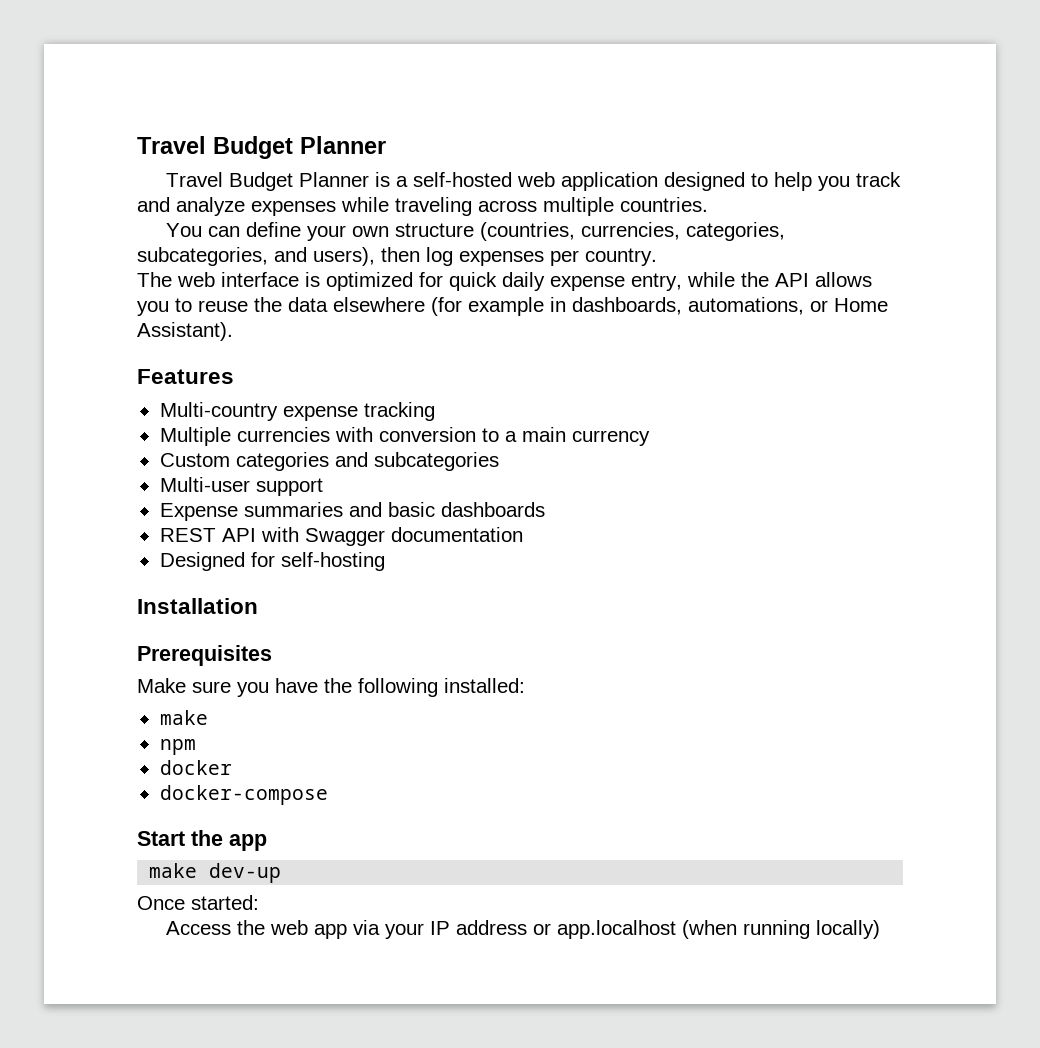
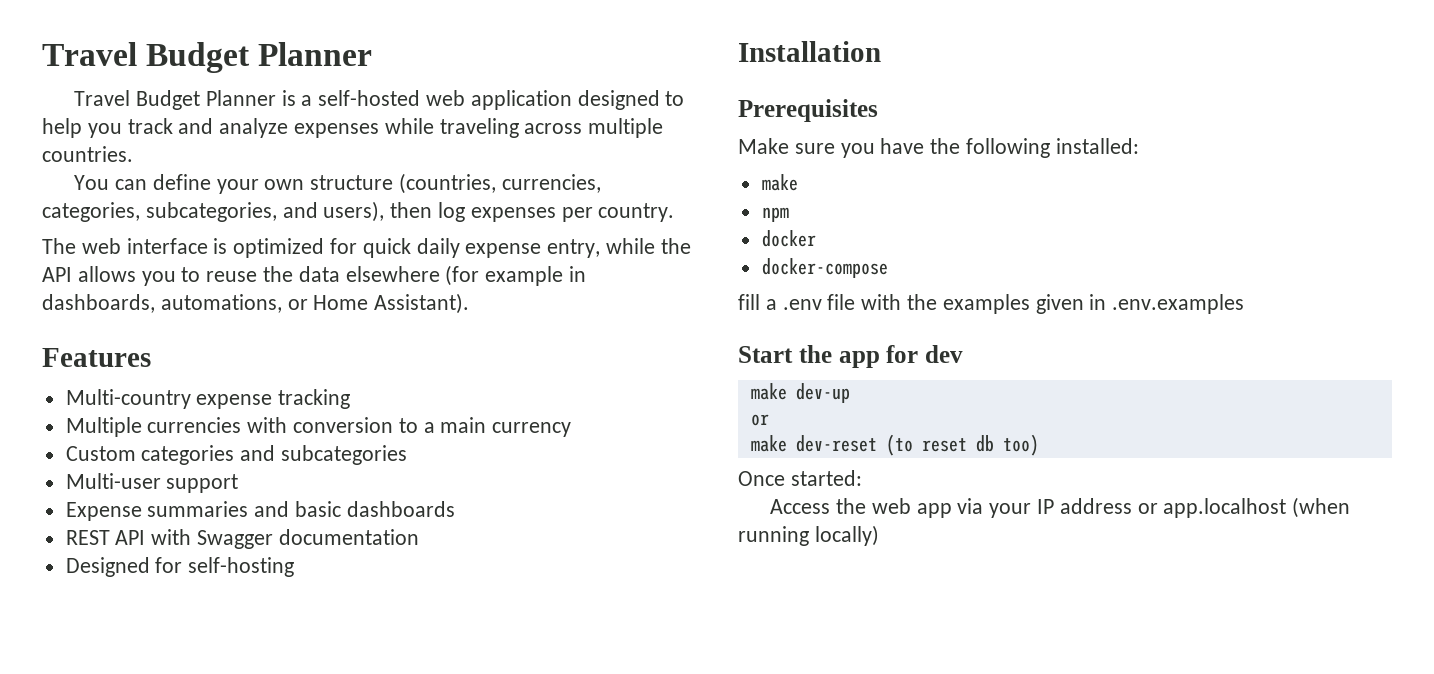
(328, 795) none -> [738,294,1245,314] // fill a .env file with the examples given in .env.examples
(267, 842) none -> [886,345,963,363] for dev
(282, 873) none -> [750,414,769,426] [750,434,1039,456] // or // make dev-reset (to reset db too)

